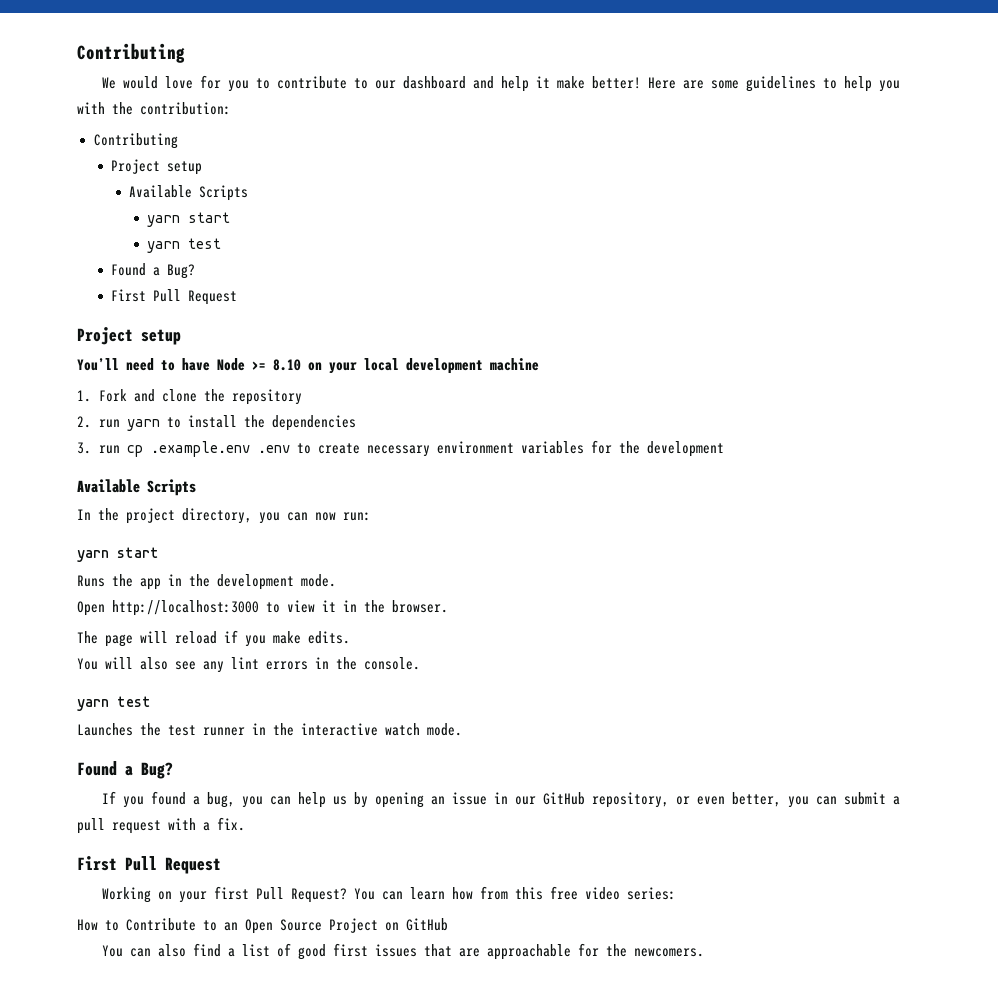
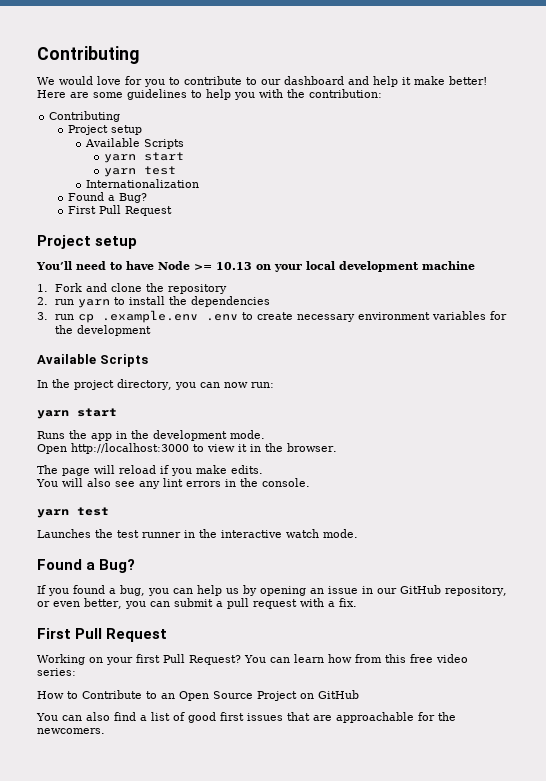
(222, 243) none -> [85,179,199,188] // Internationalization
[273,359,301,371] 8.10 -> [216,262,252,270] 10.13

